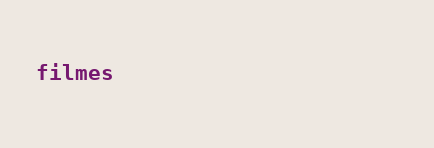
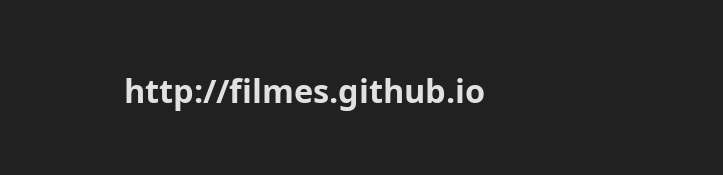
[36,63,114,80] filmes -> [124,78,485,111] http://filmes.github.io

